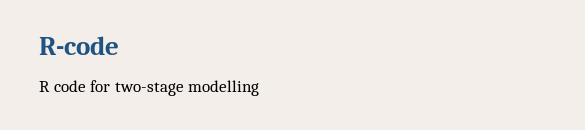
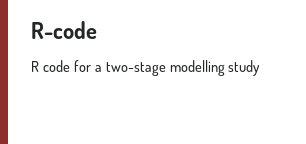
(111, 86) none -> [94,65,102,72] a
(260, 88) none -> [228,60,261,76] study

